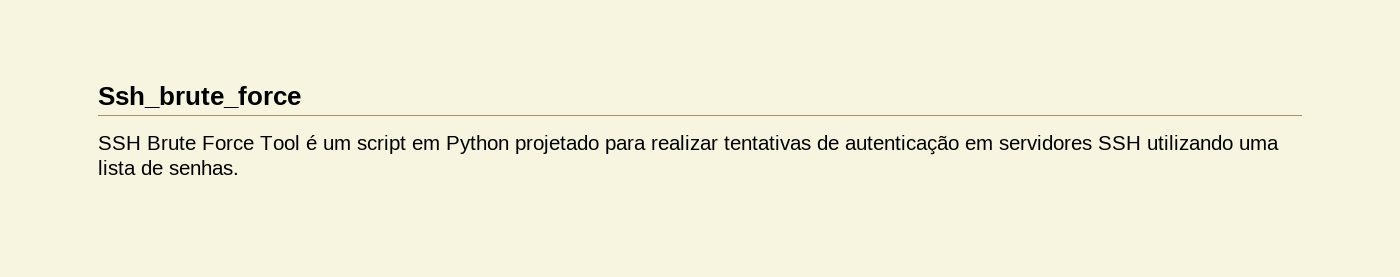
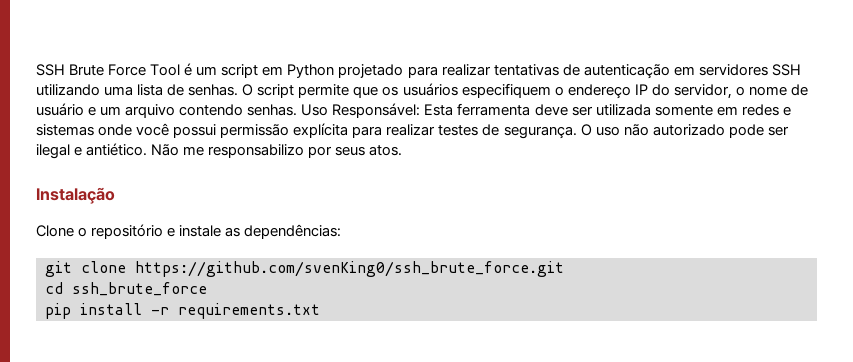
[98,86,301,108] Ssh_brute_force // -> (36, 70) none
(239, 167) none -> [242,83,808,99] [36,103,791,118] [36,123,789,139] [36,143,403,159] [36,187,115,204] [36,224,342,239] [45,261,564,277] [45,282,207,296] [45,303,320,319] O script permite que os usuários especifiquem o endereço IP do servidor, o nome de usuário e um arquivo contendo senhas. Uso Responsável: Esta ferramenta deve ser utilizada somente em redes e sistemas onde você possui permissão explícita para realizar testes de segurança. O uso não autorizado pode ser ilegal e antiético. Não me responsabilizo por seus atos. // Instalação // Clone o repositório e instale as dependências: // git clone https://github.com/svenKing0/ssh_brute_force.git // cd ssh_brute_force // pip install -r requirements.txt

